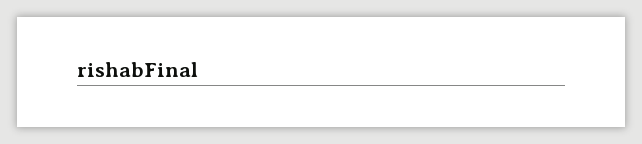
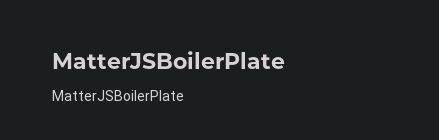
[77,62,198,77] rishabFinal -> [52,51,285,69] [52,90,184,101] MatterJSBoilerPlate // MatterJSBoilerPlate

